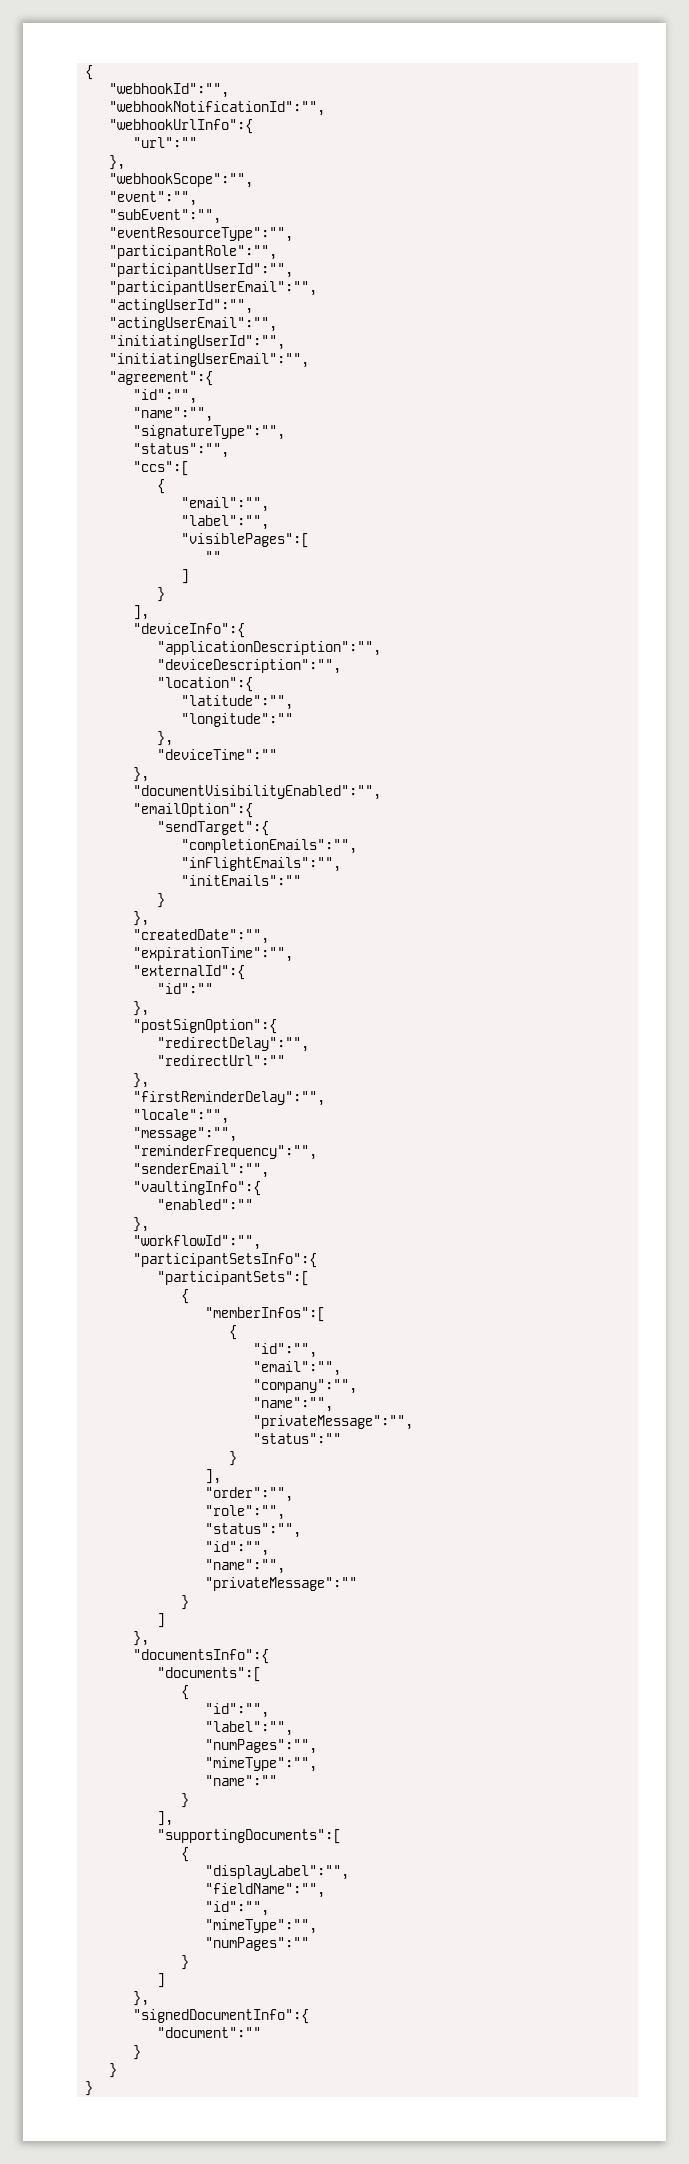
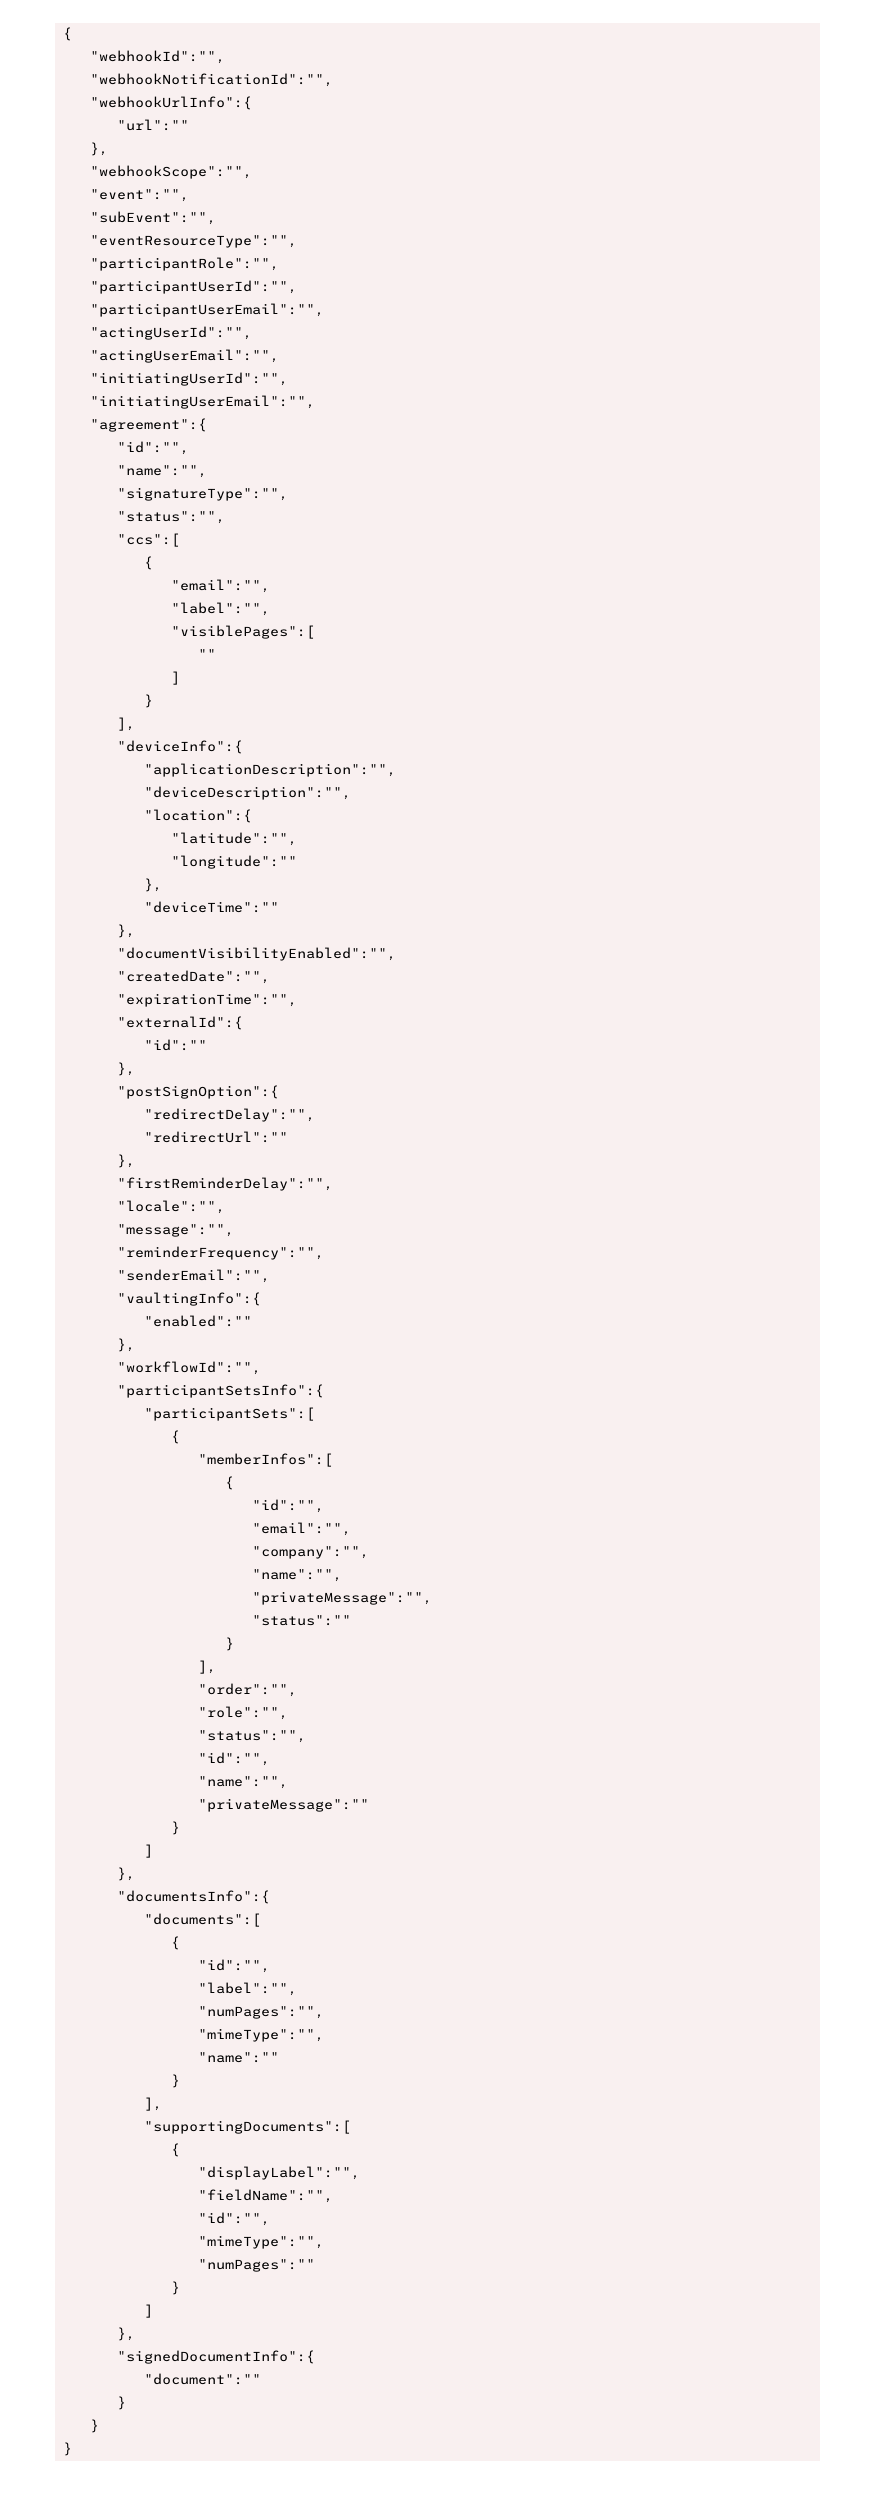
[133,803,254,818] [157,821,270,836] [181,839,358,854] [181,857,342,872] [181,875,302,886] [157,893,166,908] [133,911,150,926] // "emailOption":{ // "sendTarget":{ // "completionEmails":"", // "inFlightEmails":"", // "initEmails":"" // } // }, -> (397, 954) none

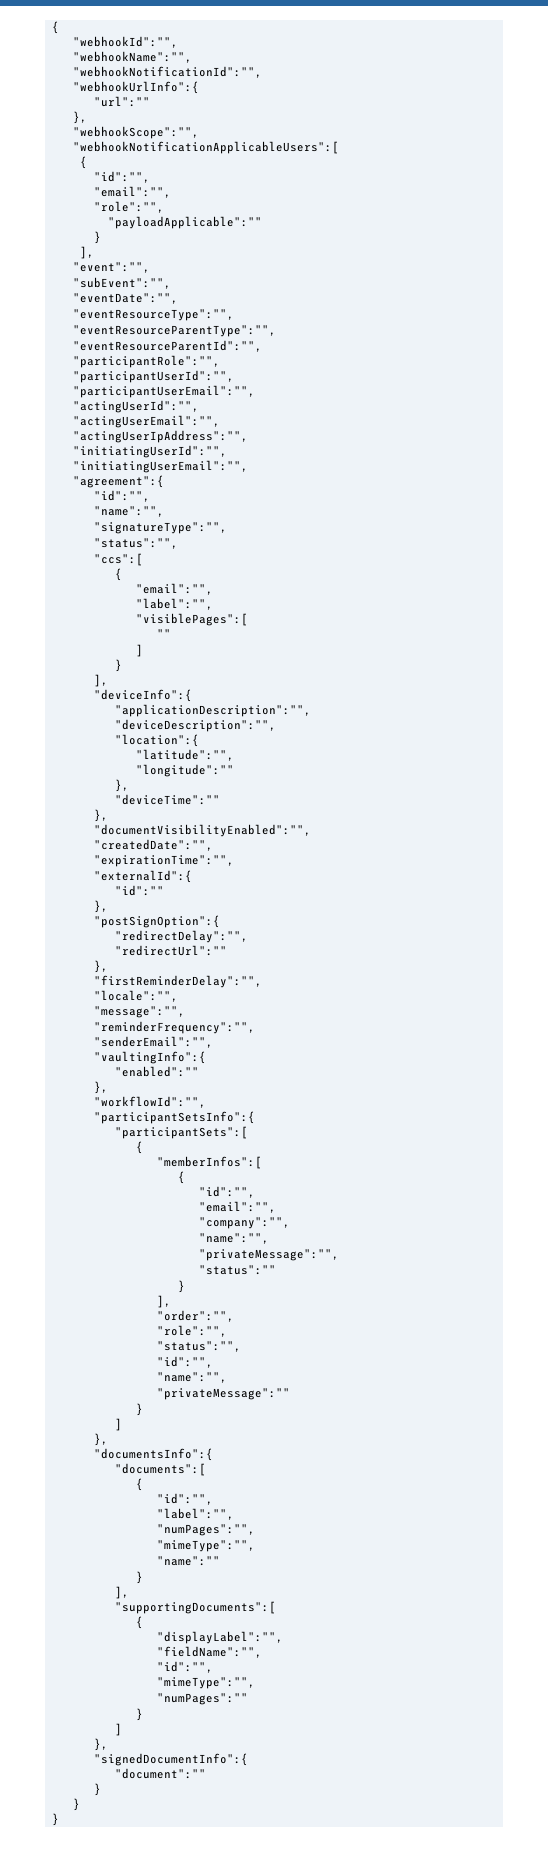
(226, 57) none -> [72,51,192,63] // "webhookName":"",
(253, 172) none -> [72,141,339,154] [79,156,87,169] [93,171,150,183] [93,186,171,198] [93,201,164,213] [107,216,262,229] [93,231,101,244] [79,246,94,259] // "webhookNotificationApplicableUsers":[ // { // "id":"", // "email":"", // "role":"", // "payloadApplicable":"" // } // ],
(217, 218) none -> [72,293,178,304] // "eventDate":"",
(298, 241) none -> [72,325,276,337] [72,340,262,352] // "eventResourceParentType":"", // "eventResourceParentId":"",
(280, 356) none -> [72,430,248,443] // "actingUserIpAddress":"",

